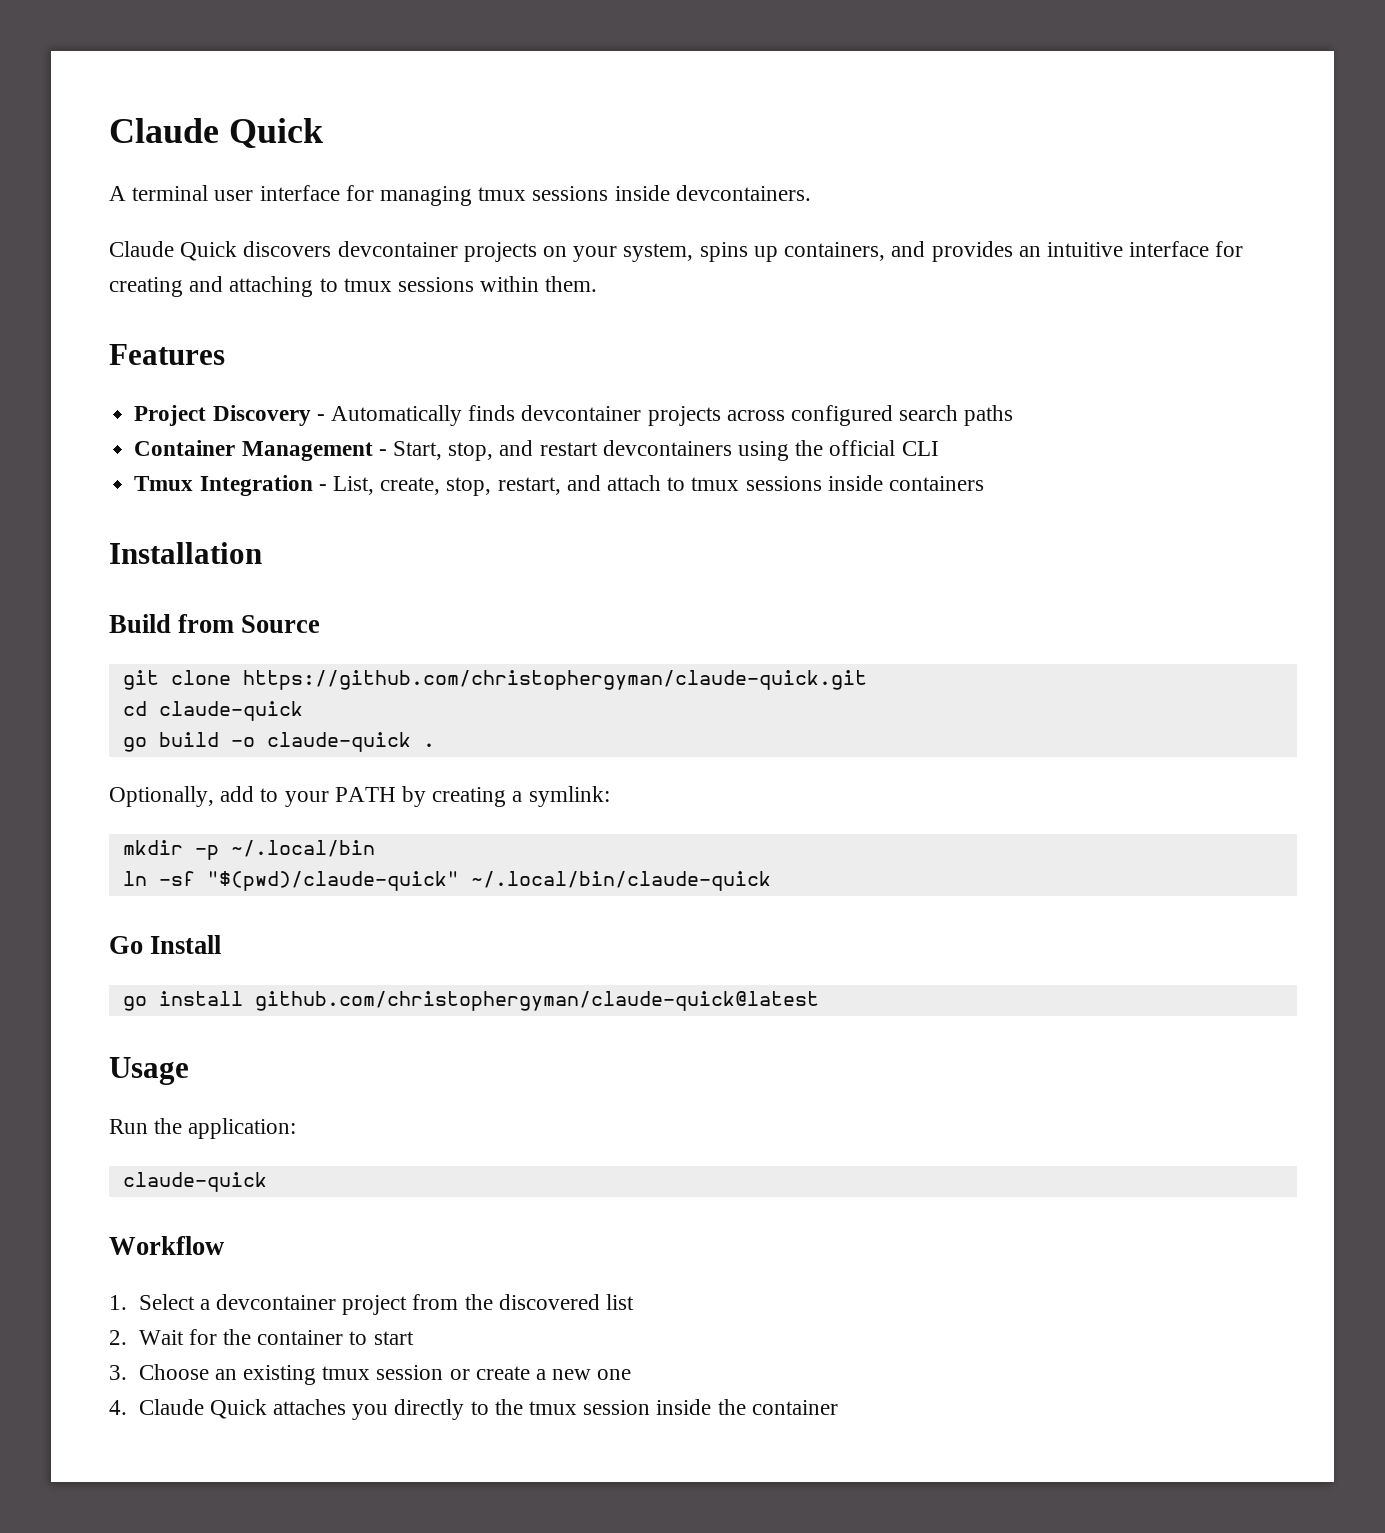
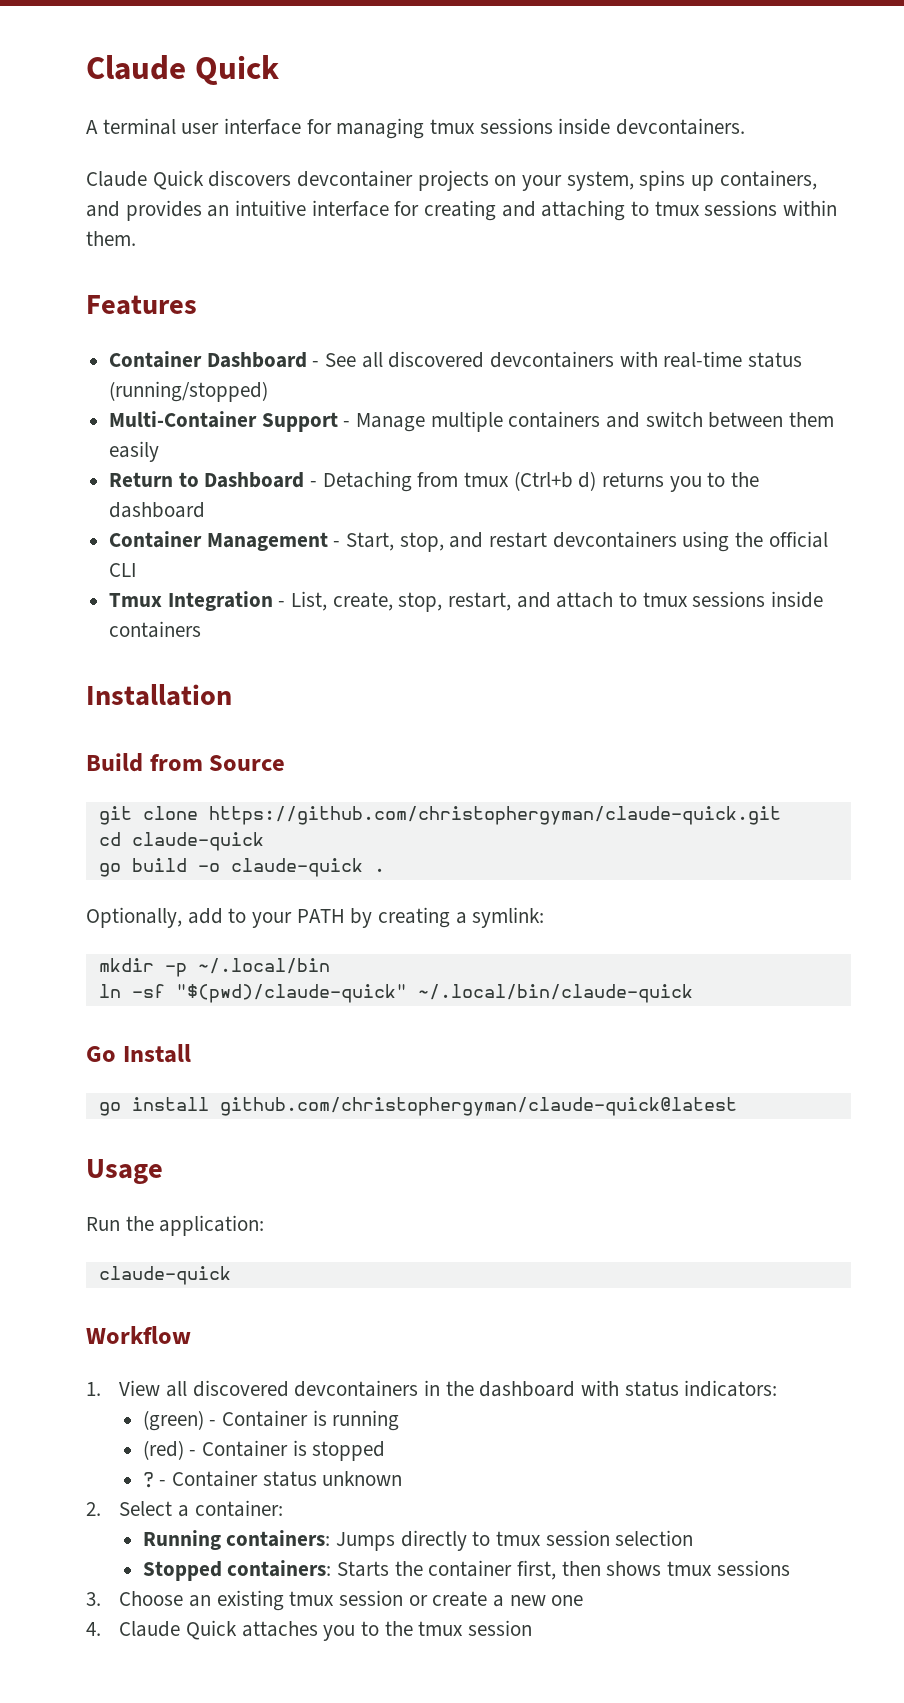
[134,405,1014,426] Project Discovery - Automatically finds devcontainer projects across configured search paths -> [109,351,803,368] [109,381,269,402] [109,411,835,432] [109,441,160,462] [109,471,760,492] [109,502,206,518] Container Dashboard - See all discovered devcontainers with real-time status (running/stopped) // Multi-Container Support - Manage multiple containers and switch between them easily // Return to Dashboard - Detaching from tmux (Ctrl+b d) returns you to the dashboard
[138,1294,634,1315] [109,1329,414,1345] Select a devcontainer project from the discovered list // 2. Wait for the container to start -> [119,1380,778,1397] [142,1410,400,1431] [142,1440,386,1461] [142,1470,403,1488] [86,1500,283,1517] [142,1530,694,1551] [142,1560,790,1581] View all discovered devcontainers in the dashboard with status indicators: // (green) - Container is running // (red) - Container is stopped // ? - Container status unknown // 2. Select a container: // Running containers: Jumps directly to tmux session selection // Stopped containers: Starts the container first, then shows tmux sessions
[394,1399,465,1420] directly -> (356, 1633) none
[656,1399,838,1415] inside the container -> (533, 1628) none

